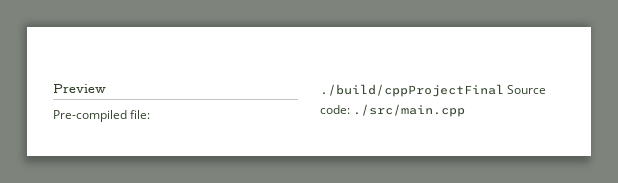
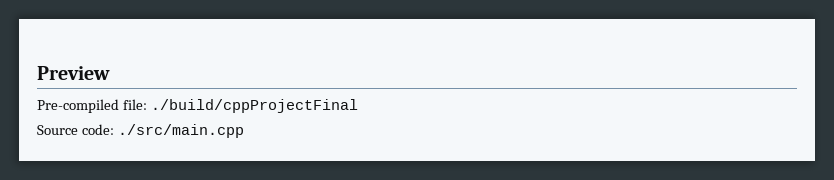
(504, 90) none -> (358, 106) //

